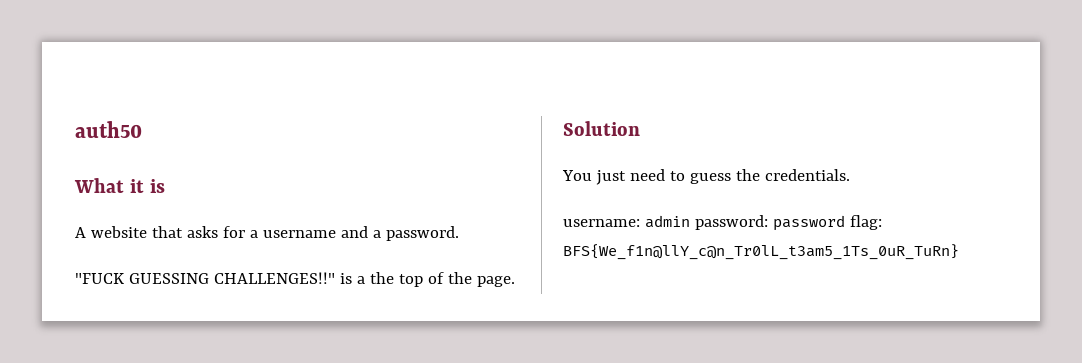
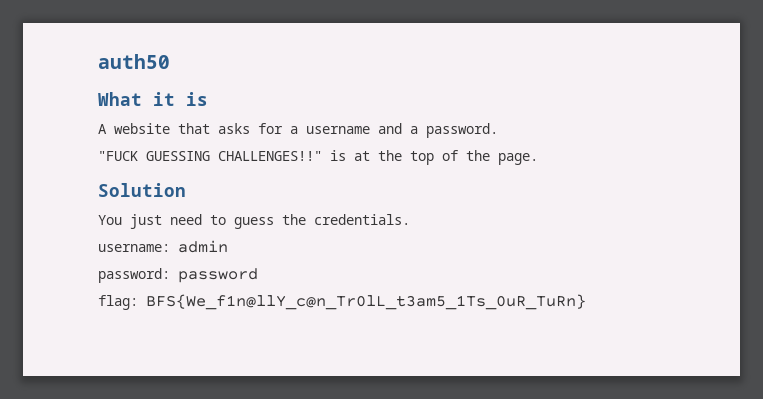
[356,276,365,284] a -> [354,151,370,161] at
(690, 221) none -> (228, 246) //
(845, 223) none -> (258, 275) //

